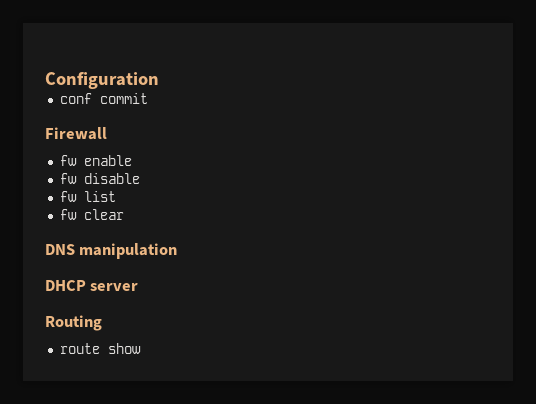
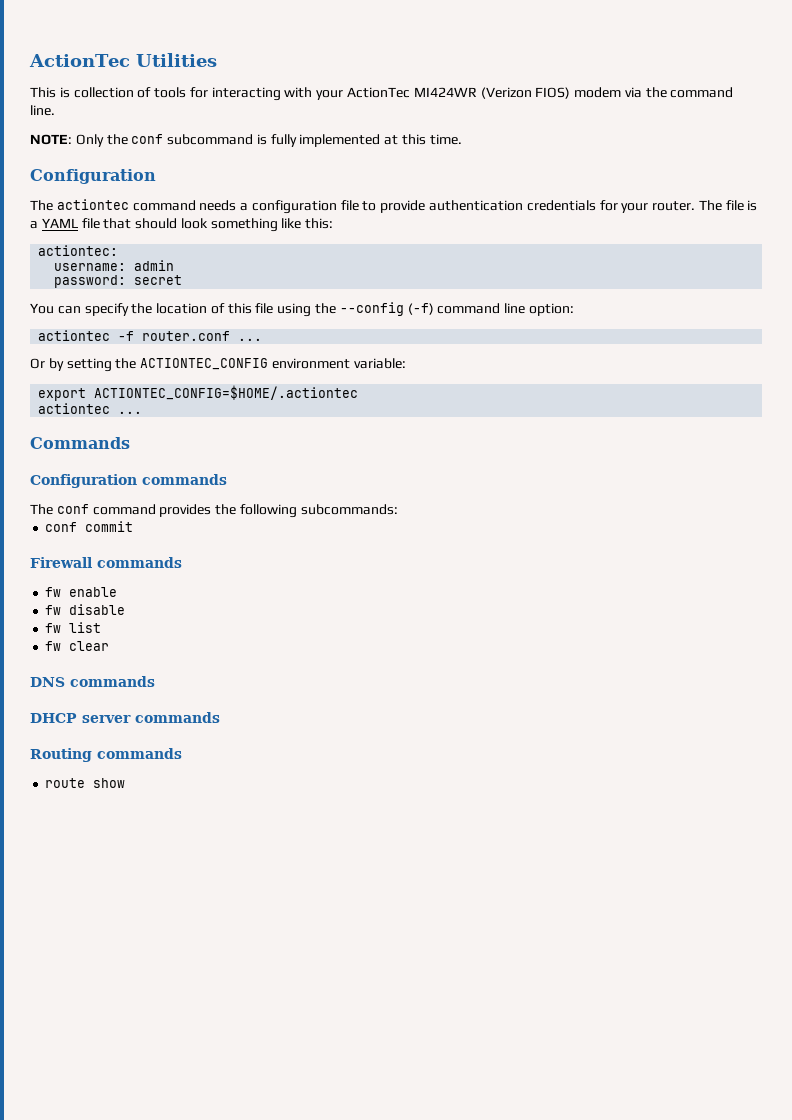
[45,72,159,89] Configuration -> [29,53,217,67] [30,87,734,101] [30,105,55,116] [30,134,462,147] [30,169,156,184] [30,199,758,214] [30,218,334,232] [38,245,119,256] [54,260,175,271] [54,275,183,288] [30,302,574,317] [38,330,263,341] [30,358,406,372] [38,385,359,401] [38,403,143,414] [30,437,130,449] [30,474,227,488] [30,504,398,518] ActionTec Utilities // This is collection of tools for interacting with your ActionTec MI424WR (Verizon FIOS) modem via the command line. // NOTE: Only the conf subcommand is fully implemented at this time. // Configuration // The actiontec command needs a configuration file to provide authentication credentials for your router. The file is a YAML file that should look something like this: // actiontec: // username: admin // password: secret // You can specify the location of this file using the --config (-f) command line option: // actiontec -f router.conf ... // Or by setting the ACTIONTEC_CONFIG environment variable: // export ACTIONTEC_CONFIG=$HOME/.actiontec // actiontec ... // Commands // Configuration commands // The conf command provides the following subcommands:
(107, 133) none -> [97,557,182,568] commands
[79,243,178,259] manipulation -> [70,676,155,687] commands
(139, 287) none -> [135,712,220,723] commands
(102, 323) none -> [97,748,182,759] commands

